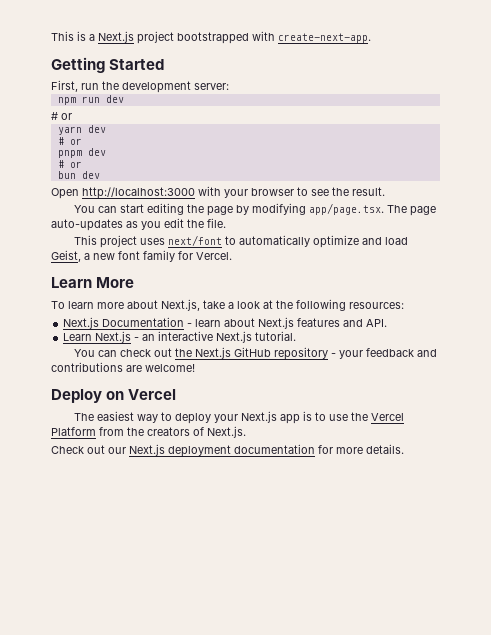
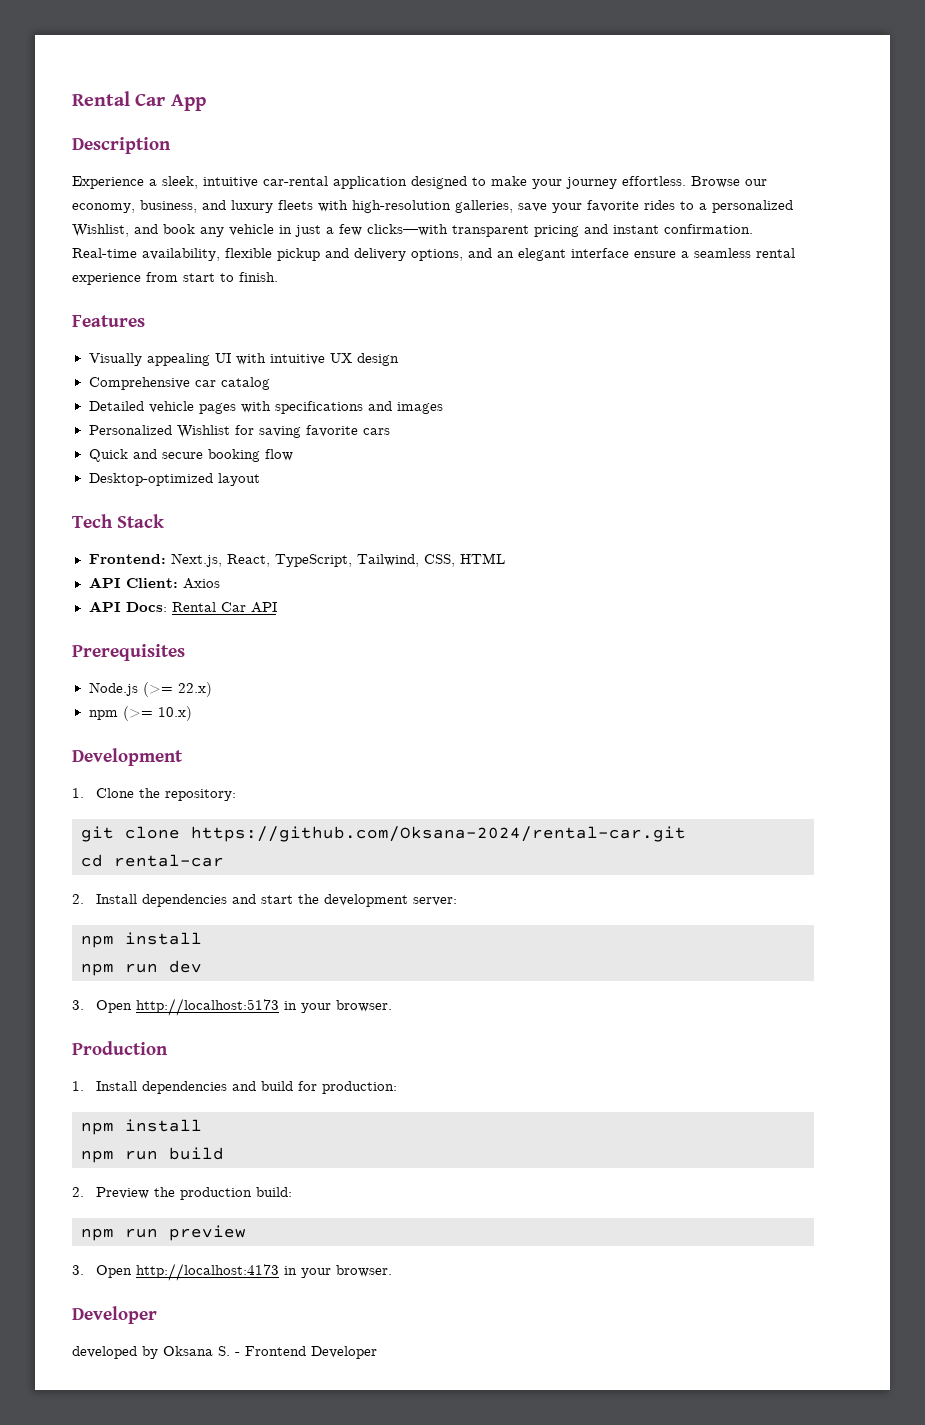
[51,31,371,44] [51,57,165,73] [51,80,99,92] This is a Next.js project bootstrapped with create-next-app. // Getting Started // First, run -> [72,91,206,111] [72,137,171,154] [72,176,767,189] [72,200,793,213] [72,224,753,237] [72,248,795,261] [72,272,278,285] [72,315,145,327] [88,353,399,366] [88,377,270,390] [88,401,443,414] [88,425,390,438] [88,449,293,462] [88,473,260,486] [72,514,164,528] [88,553,505,567] [88,577,220,589] [88,601,277,613] [72,644,185,661] [88,682,212,697] [88,706,192,721] [72,748,183,766] [72,788,237,801] [81,826,686,842] [81,854,224,867] [72,894,294,907] Rental Car App // Description // Experience a sleek, intuitive car-rental application designed to make your journey effortless. Browse our economy, business, and luxury fleets with high-resolution galleries, save your favorite rides to a personalized Wishlist, and book any vehicle in just a few clicks—with transparent pricing and instant confirmation. Real-time availability, flexible pickup and delivery options, and an elegant interface ensure a seamless rental experience from start to finish. // Features // Visually appealing UI with intuitive UX design // Comprehensive car catalog // Detailed vehicle pages with specifications and images // Personalized Wishlist for saving favorite cars // Quick and secure booking flow // Desktop-optimized layout // Tech Stack // Frontend: Next.js, React, TypeScript, Tailwind, CSS, HTML // API Client: Axios // API Docs: Rental Car API // Prerequisites // Node.js (>= 22.x) // npm (>= 10.x) // Development // 1. Clone the repository: // git clone https://github.com/Oksana-2024/rental-car.git // cd rental-car // 2. Install dependencies and start
(229, 86) none -> [81,932,202,948] // npm install
[51,112,72,120] [57,125,106,135] [57,137,82,145] [57,148,106,158] [57,160,82,168] [57,171,100,179] [51,186,385,199] [74,203,437,216] [51,218,226,231] [74,235,409,248] [51,250,232,262] [51,277,135,288] [51,299,404,311] [63,317,388,329] [63,331,297,343] [74,347,438,360] [51,362,195,372] [51,389,177,403] [74,411,405,424] [51,426,246,438] [51,444,404,457] # or // yarn dev // # or // pnpm dev // # or // bun dev // Open http://localhost:3000 with your browser to see the result. // You can start editing the page by modifying app/page.tsx. The page auto-updates as you edit the file. // This project uses next/font to automatically optimize and load Geist, a new font family for Vercel. // Learn More // To learn more about Next.js, take a look at the following resources: // Next.js Documentation - learn about Next.js features and API. // Learn Next.js - an interactive Next.js tutorial. // You can check out the Next.js GitHub repository - your feedback and contributions are welcome! // Deploy on Vercel // The easiest way to deploy your Next.js app is to use the Vercel Platform from the creators of Next.js. // Check out our Next.js deployment documentation for more details. -> [72,998,393,1016] [72,1041,168,1055] [72,1081,398,1094] [81,1119,202,1135] [81,1147,224,1163] [72,1187,293,1200] [81,1225,246,1241] [72,1263,393,1281] [72,1306,157,1324] [72,1346,377,1359] 3. Open http://localhost:5173 in your browser. // Production // 1. Install dependencies and build for production: // npm install // npm run build // 2. Preview the production build: // npm run preview // 3. Open http://localhost:4173 in your browser. // Developer // developed by Oksana S. - Frontend Developer

